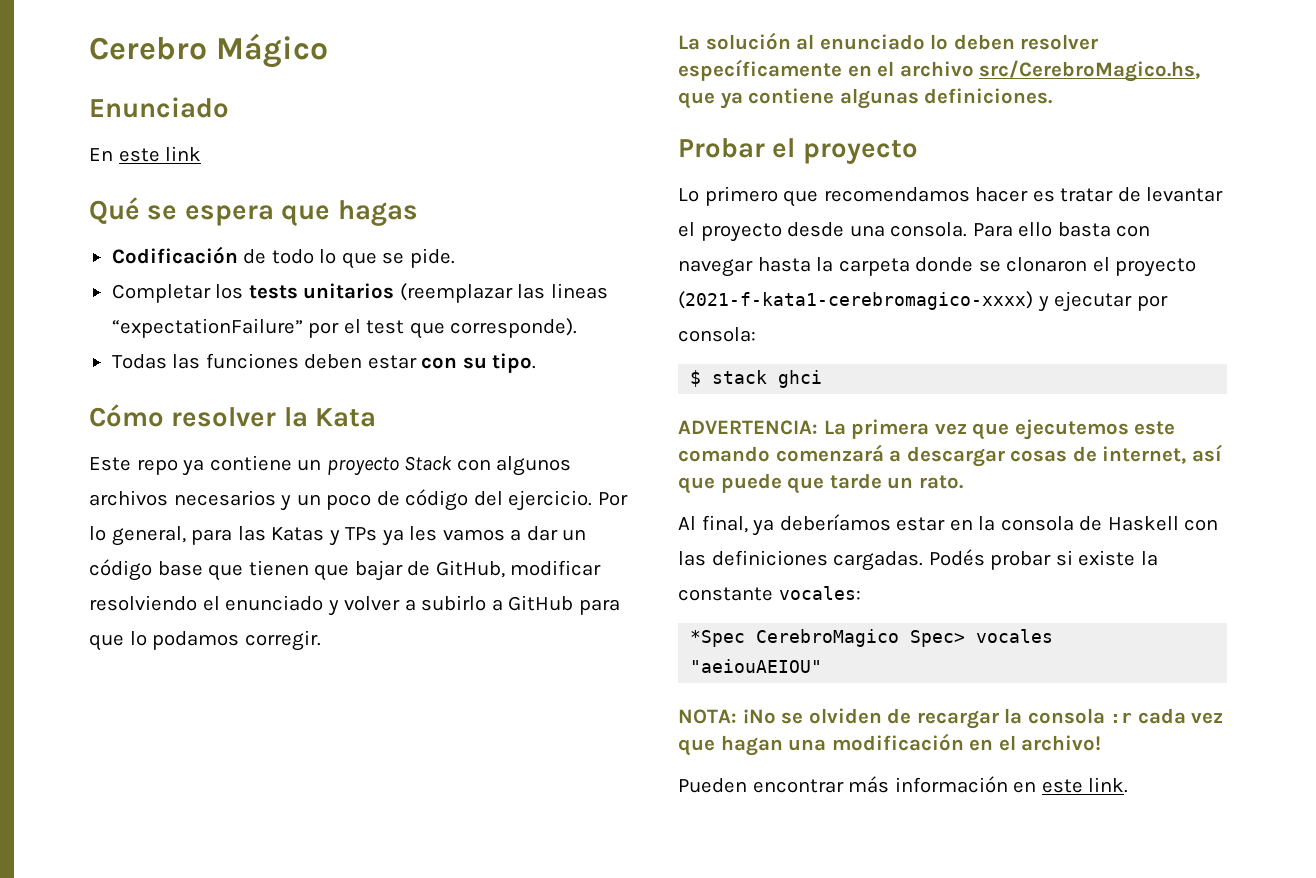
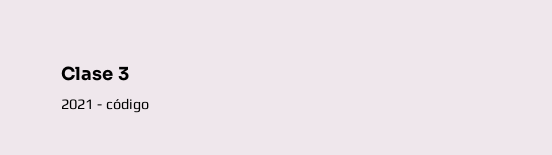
[89,33,328,68] [89,97,229,118] [89,146,202,162] [89,197,418,226] [111,246,455,269] [111,283,608,303] [111,318,578,339] [111,353,537,373] [89,404,377,427] [89,455,572,476] [89,489,628,511] [89,526,587,546] [89,559,602,581] [89,595,620,616] [89,630,321,651] [678,32,1099,50] [678,59,1201,82] [678,88,1053,109] [678,138,918,164] [678,186,1224,207] [678,222,1151,242] [678,257,1197,277] [678,291,1168,312] [678,327,756,342] [690,370,823,388] [678,419,1176,440] [678,444,1222,467] [678,473,963,494] [678,514,1219,536] [678,549,1158,571] [678,586,861,601] [690,629,1054,647] [690,659,823,673] [678,708,1224,729] [678,733,1102,756] [678,776,1129,793] Cerebro Mágico // Enunciado // En este link // Qué se espera que hagas // Codificación de todo lo que se pide. // Completar los tests unitarios (reemplazar las lineas “expectationFailure” por el test que corresponde). // Todas las funciones deben estar con su tipo. // Cómo resolver la Kata // Este repo ya contiene un proyecto Stack con algunos archivos necesarios y un poco de código del ejercicio. Por lo general, para las Katas y TPs ya les vamos a dar un código base que tienen que bajar de GitHub, modificar resolviendo el enunciado y volver a subirlo a GitHub para que lo podamos corregir. // La solución al enunciado lo deben resolver específicamente en el archivo src/CerebroMagico.hs, que ya contiene algunas definiciones. // Probar el proyecto // Lo primero que recomendamos hacer es tratar de levantar el proyecto desde una consola. Para ello basta con navegar hasta la carpeta donde se clonaron el proyecto (2021-f-kata1-cerebromagico-xxxx) y ejecutar por consola: // $ stack ghci // ADVERTENCIA: La primera vez que ejecutemos este comando comenzará a descargar cosas de internet, así que puede que tarde un rato. // Al final, ya deberíamos estar en la consola de Haskell con las definiciones cargadas. Podés probar si existe la constante vocales: // *Spec CerebroMagico Spec> vocales // "aeiouAEIOU" // NOTA: ¡No se olviden de recargar la consola :r cada vez que hagan una modificación en el archivo! // Pueden encontrar más información en este link. -> [61,66,129,81] [61,98,149,113] Clase 3 // 2021 - código

